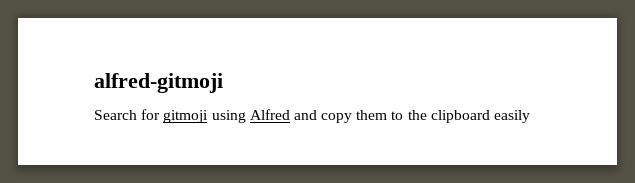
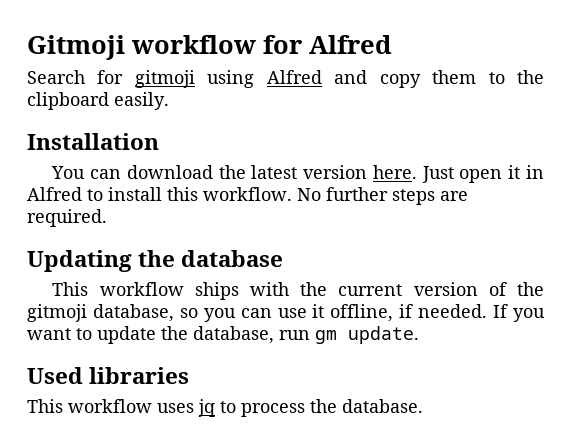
[94,73,223,93] alfred-gitmoji -> [27,35,392,60] Gitmoji workflow for Alfred
[494,110,531,123] easily -> [114,92,169,110] [27,133,159,150] [51,165,545,183] [27,187,468,205] [27,209,107,227] [27,250,284,272] [52,282,544,300] [27,304,546,322] [27,326,419,344] [27,367,190,384] [27,399,423,417] easily. // Installation // You can download the latest version here. Just open it in Alfred to install this workflow. No further steps are required. // Updating the database // This workflow ships with the current version of the gitmoji database, so you can use it offline, if needed. If you want to update the database, run gm update. // Used libraries // This workflow uses jq to process the database.

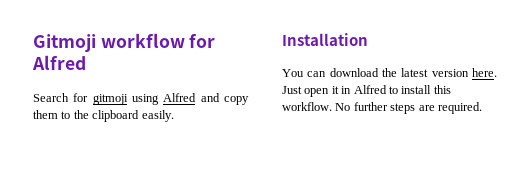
[27,250,284,272] [52,282,544,300] [27,304,546,322] [27,326,419,344] [27,367,190,384] [27,399,423,417] // Updating the database // This workflow ships with the current version of the gitmoji database, so you can use it offline, if needed. If you want to update the database, run gm update. // Used libraries // This workflow uses jq to process the database. -> (482, 108) none

